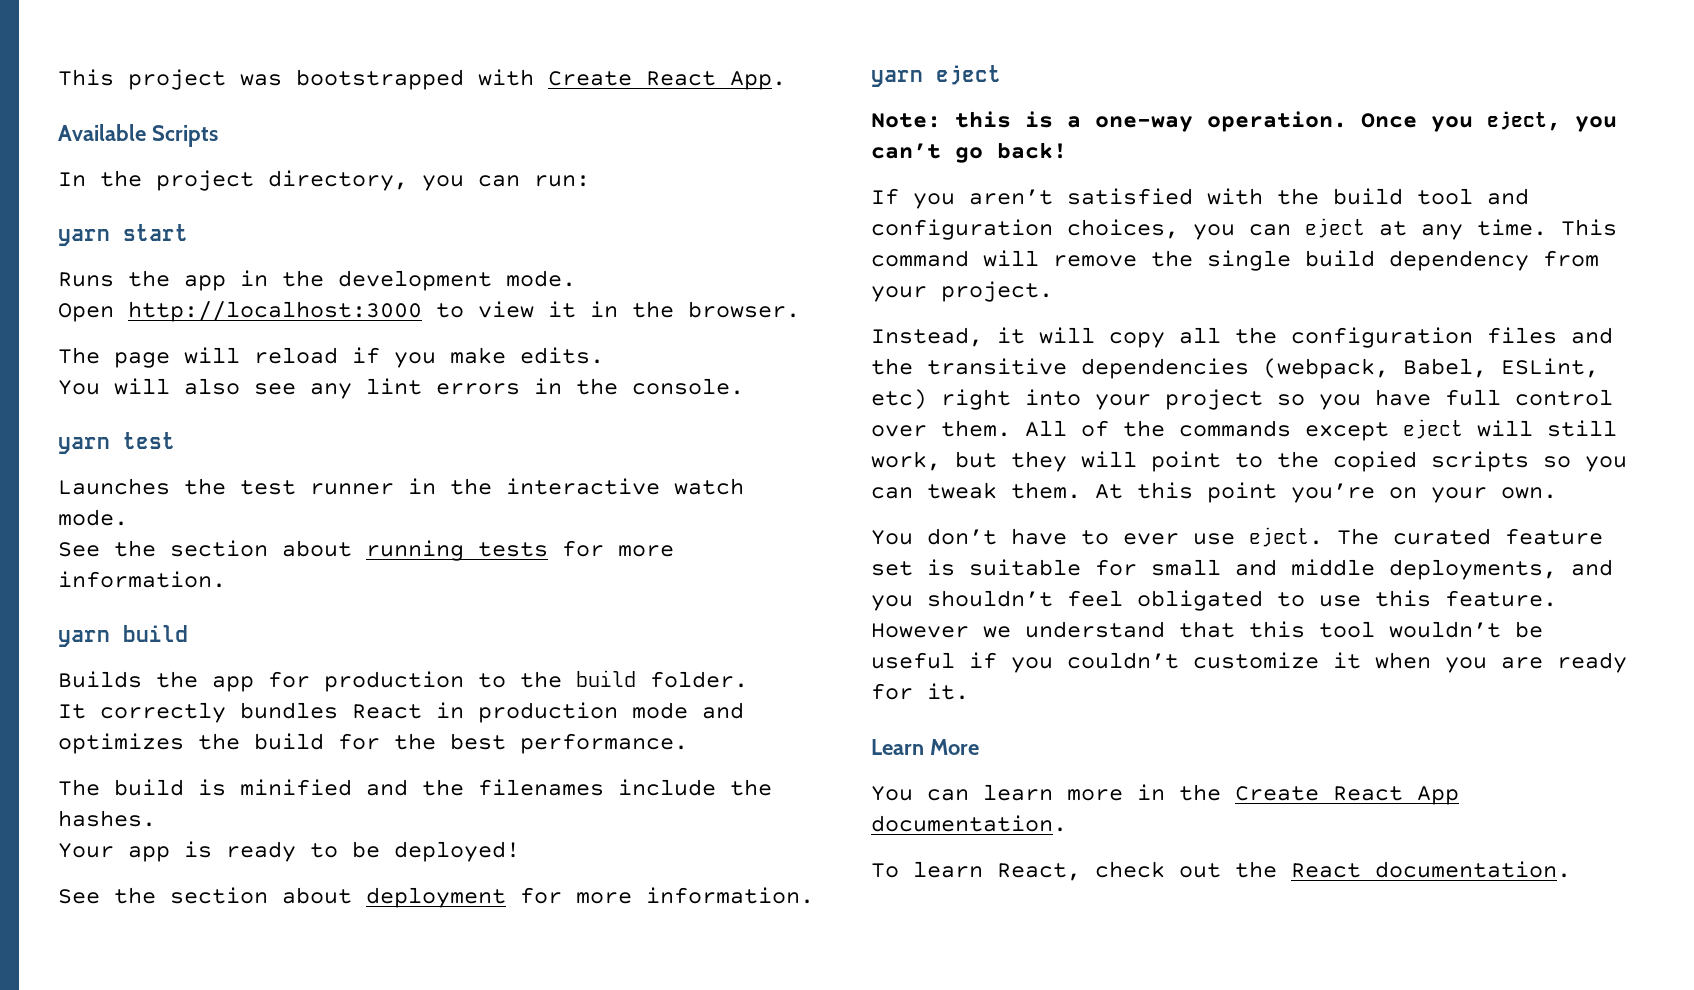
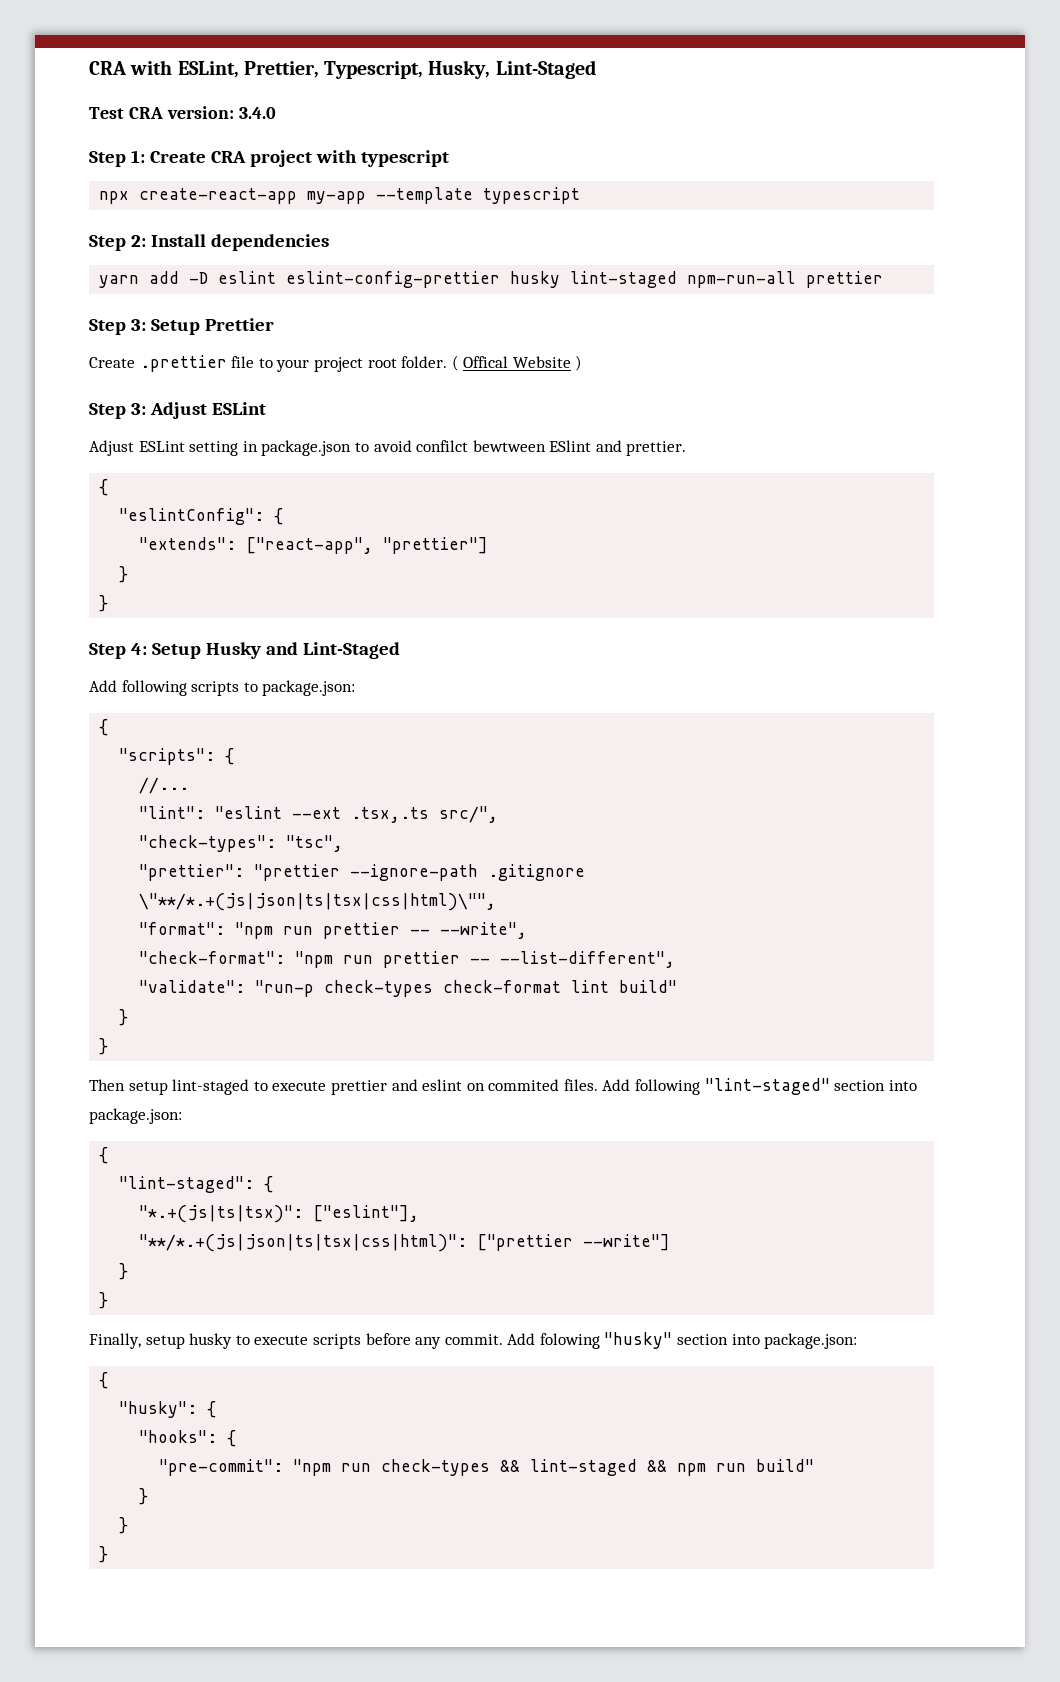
[58,69,786,90] [58,124,218,147] [58,170,590,191] [58,224,188,246] [58,270,576,291] [58,301,800,322] [58,347,604,368] [58,378,744,399] [58,432,175,454] [58,478,744,495] [58,509,128,526] [58,540,674,561] [58,571,226,588] [58,625,188,647] [58,670,748,692] [58,702,744,723] [58,733,688,754] [58,779,772,796] [58,810,156,827] [58,841,520,862] [58,887,814,908] [871,65,1001,87] [871,111,1617,132] [871,142,1067,163] [871,188,1529,209] [871,218,1617,240] [871,250,1599,271] [871,281,1053,302] [871,327,1613,348] [871,358,1599,379] [871,389,1613,410] [871,419,1617,441] [871,451,1627,472] [871,482,1557,503] [871,527,1603,547] [871,559,1613,580] [871,590,1557,611] [871,621,1543,638] [871,652,1627,673] [871,683,969,700] [871,739,979,755] [871,784,1459,805] [871,815,1067,832] [871,861,1571,881] This project was bootstrapped with Create React App. // Available Scripts // In the project directory, you can run: // yarn start // Runs the app in the development mode. // Open http://localhost:3000 to view it in the browser. // The page will reload if you make edits. // You will also see any lint errors in the console. // yarn test // Launches the test runner in the interactive watch mode. // See the section about running tests for more information. // yarn build // Builds the app for production to the build folder. // It correctly bundles React in production mode and optimizes the build for the best performance. // The build is minified and the filenames include the hashes. // Your app is ready to be deployed! // See the section about deployment for more information. // yarn eject // Note: this is a one-way operation. Once you eject, you can’t go back! // If you aren’t satisfied with the build tool and configuration choices, you can eject at any time. This command will remove the single build dependency from your project. // Instead, it will copy all the configuration files and the transitive dependencies (webpack, Babel, ESLint, etc) right into your project so you have full control over them. All of the commands except eject will still work, but they will point to the copied scripts so you can tweak them. At this point you’re on your own. // You don’t have to ever use eject. The curated feature set is suitable for small and middle deployments, and you shouldn’t feel obligated to use this feature. However we understand that this tool wouldn’t be useful if you couldn’t customize it when you are ready for it. // Learn More // You can learn more in the Create React App documentation. // To learn React, check out the React documentation. -> [89,60,596,79] [89,106,276,119] [89,150,449,167] [99,187,581,204] [89,234,329,251] [99,271,884,288] [89,318,274,335] [89,355,583,372] [89,402,266,419] [89,440,687,456] [99,479,109,496] [119,508,284,525] [139,537,489,554] [119,566,129,583] [99,595,109,612] [89,642,400,659] [89,680,356,696] [99,719,109,736] [119,748,235,765] [139,777,190,794] [139,806,499,823] [139,835,344,852] [139,864,586,881] [139,893,497,911] [139,922,528,939] [139,951,676,968] [139,980,678,997] [119,1009,129,1026] [99,1038,109,1055] [89,1078,917,1095] [89,1108,182,1124] [99,1147,109,1164] [119,1176,274,1193] [139,1205,420,1223] [139,1234,671,1252] [119,1263,129,1280] [99,1292,109,1309] [89,1332,858,1349] [99,1372,109,1389] [119,1401,217,1418] [139,1430,237,1447] [159,1459,815,1476] [139,1488,149,1505] [119,1517,129,1534] [99,1546,109,1563] CRA with ESLint, Prettier, Typescript, Husky, Lint-Staged // Test CRA version: 3.4.0 // Step 1: Create CRA project with typescript // npx create-react-app my-app --template typescript // Step 2: Install dependencies // yarn add -D eslint eslint-config-prettier husky lint-staged npm-run-all prettier // Step 3: Setup Prettier // Create .prettier file to your project root folder. ( Offical Website ) // Step 3: Adjust ESLint // Adjust ESLint setting in package.json to avoid confilct bewtween ESlint and prettier. // { // "eslintConfig": { // "extends": ["react-app", "prettier"] // } // } // Step 4: Setup Husky and Lint-Staged // Add following scripts to package.json: // { // "scripts": { // //... // "lint": "eslint --ext .tsx,.ts src/", // "check-types": "tsc", // "prettier": "prettier --ignore-path .gitignore \"**/*.+(js|json|ts|tsx|css|html)\"", // "format": "npm run prettier -- --write", // "check-format": "npm run prettier -- --list-different", // "validate": "run-p check-types check-format lint build" // } // } // Then setup lint-staged to execute prettier and eslint on commited files. Add following "lint-staged" section into package.json: // { // "lint-staged": { // "*.+(js|ts|tsx)": ["eslint"], // "**/*.+(js|json|ts|tsx|css|html)": ["prettier --write"] // } // } // Finally, setup husky to execute scripts before any commit. Add folowing "husky" section into package.json: // { // "husky": { // "hooks": { // "pre-commit": "npm run check-types && lint-staged && npm run build" // } // } // }

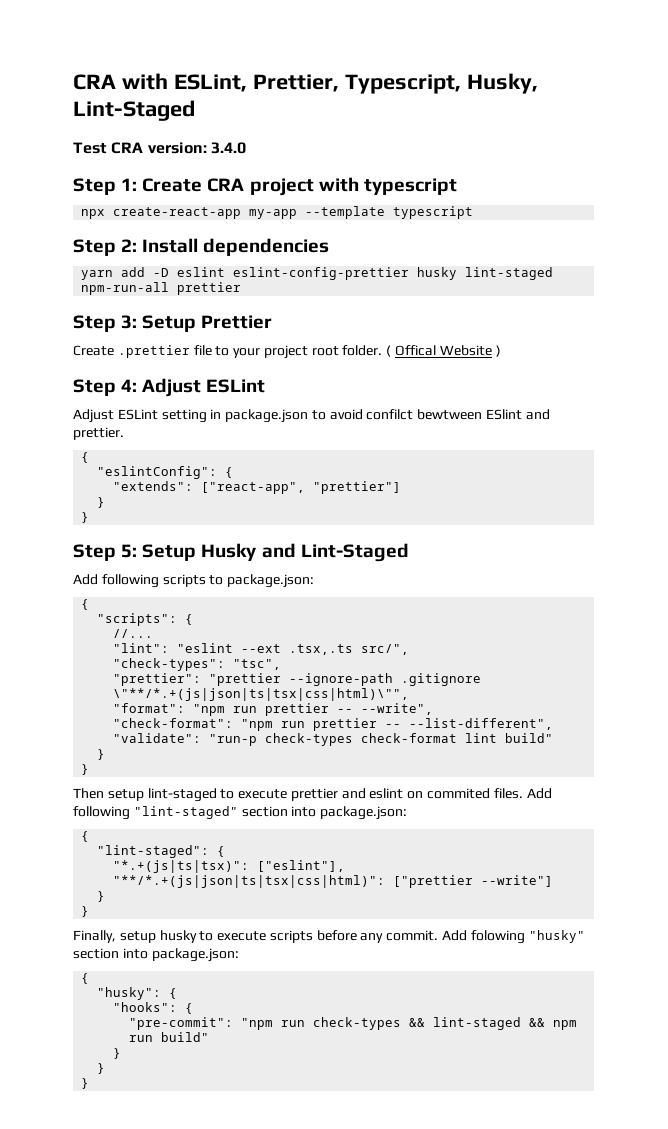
[130,403,146,415] 3: -> [121,379,138,392] 4:
[130,643,147,655] 4: -> [121,544,138,558] 5:

